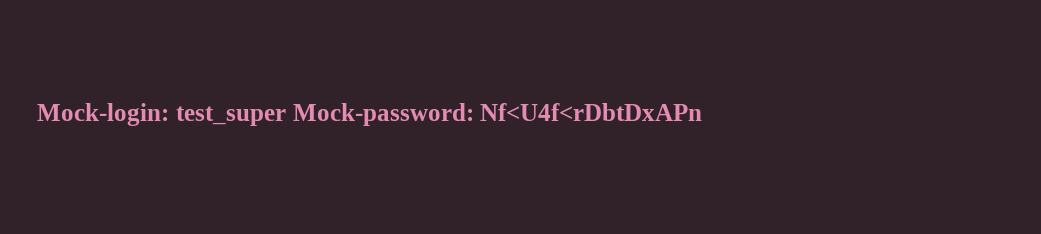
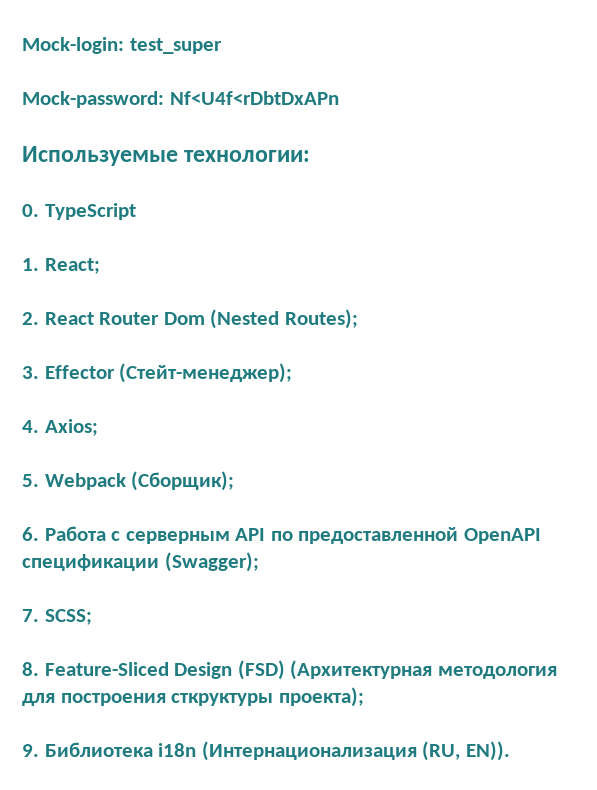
(286, 116) none -> (222, 46) //
(703, 112) none -> [22,146,311,166] [22,203,136,220] [22,258,100,274] [22,309,358,329] [22,363,293,383] [22,419,98,436] [22,471,235,491] [22,526,541,544] [22,552,259,572] [22,609,92,625] [22,660,557,680] [22,687,364,707] [22,741,510,761] // Используемые технологии: // 0. TypeScript // 1. React; // 2. React Router Dom (Nested Routes); // 3. Effector (Стейт-менеджер); // 4. Axios; // 5. Webpack (Сборщик); // 6. Работа с серверным API по предоставленной OpenAPI спецификации (Swagger); // 7. SCSS; // 8. Feature-Sliced Design (FSD) (Архитектурная методология для построения сткруктуры проекта); // 9. Библиотека i18n (Интернационализация (RU, EN)).

